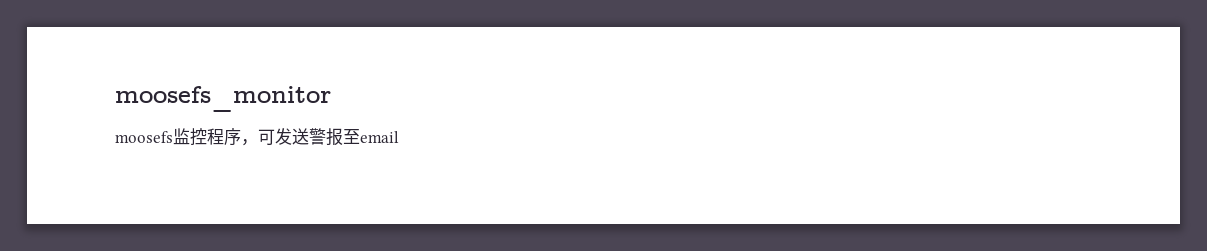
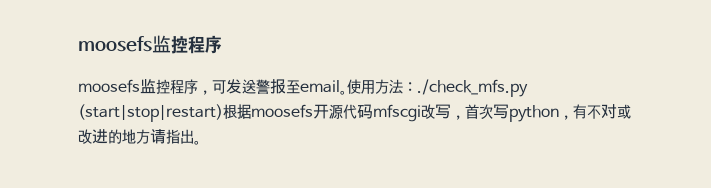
[115,86,331,112] moosefs_monitor -> [78,35,222,54] moosefs监控程序
(399, 137) none -> [340,79,528,97] [78,104,631,122] [78,129,201,145] 。使用方法：./check_mfs.py (start|stop|restart)根据moosefs开源代码mfscgi改写，首次写python，有不对或改进的地方请指出。

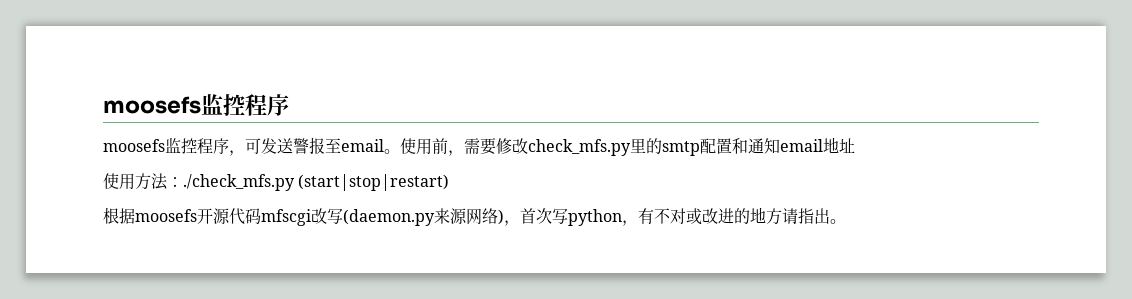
(375, 87) none -> [432,137,855,156] [103,173,135,190] 前，需要修改check_mfs.py里的smtp配置和通知email地址 // 使用
(223, 113) none -> (450, 182) //
(451, 111) none -> [343,208,504,226] (daemon.py来源网络)

